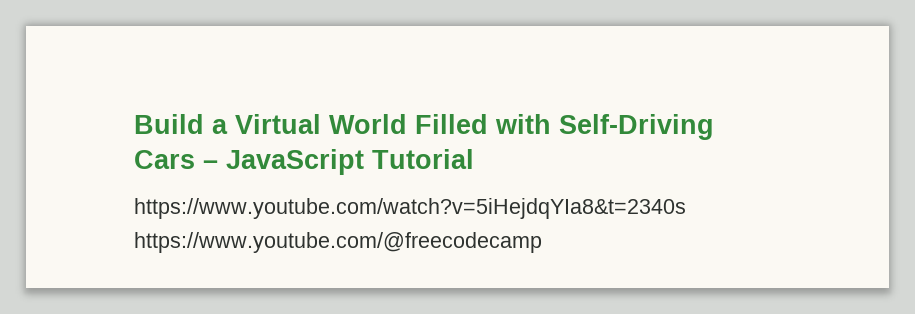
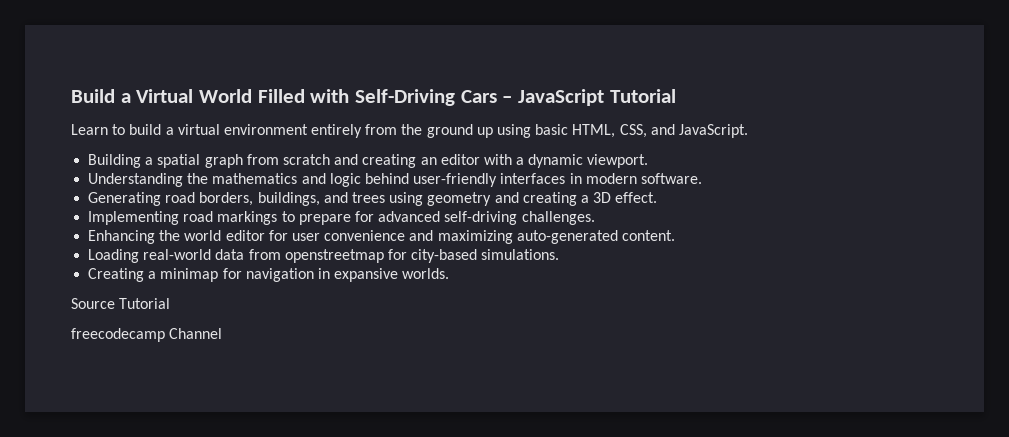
[134,198,686,219] [134,232,542,253] https://www.youtube.com/watch?v=5iHejdqYIa8&t=2340s https://www.youtube.com/@freecodecamp -> [71,124,748,138] [88,154,649,168] [88,173,702,187] [88,192,658,206] [88,211,595,225] [88,230,675,244] [88,249,560,263] [88,268,450,282] [71,298,171,309] [71,328,223,342] Learn to build a virtual environment entirely from the ground up using basic HTML, CSS, and JavaScript. // Building a spatial graph from scratch and creating an editor with a dynamic viewport. // Understanding the mathematics and logic behind user-friendly interfaces in modern software. // Generating road borders, buildings, and trees using geometry and creating a 3D effect. // Implementing road markings to prepare for advanced self-driving challenges. // Enhancing the world editor for user convenience and maximizing auto-generated content. // Loading real-world data from openstreetmap for city-based simulations. // Creating a minimap for navigation in expansive worlds. // Source Tutorial // freecodecamp Channel

